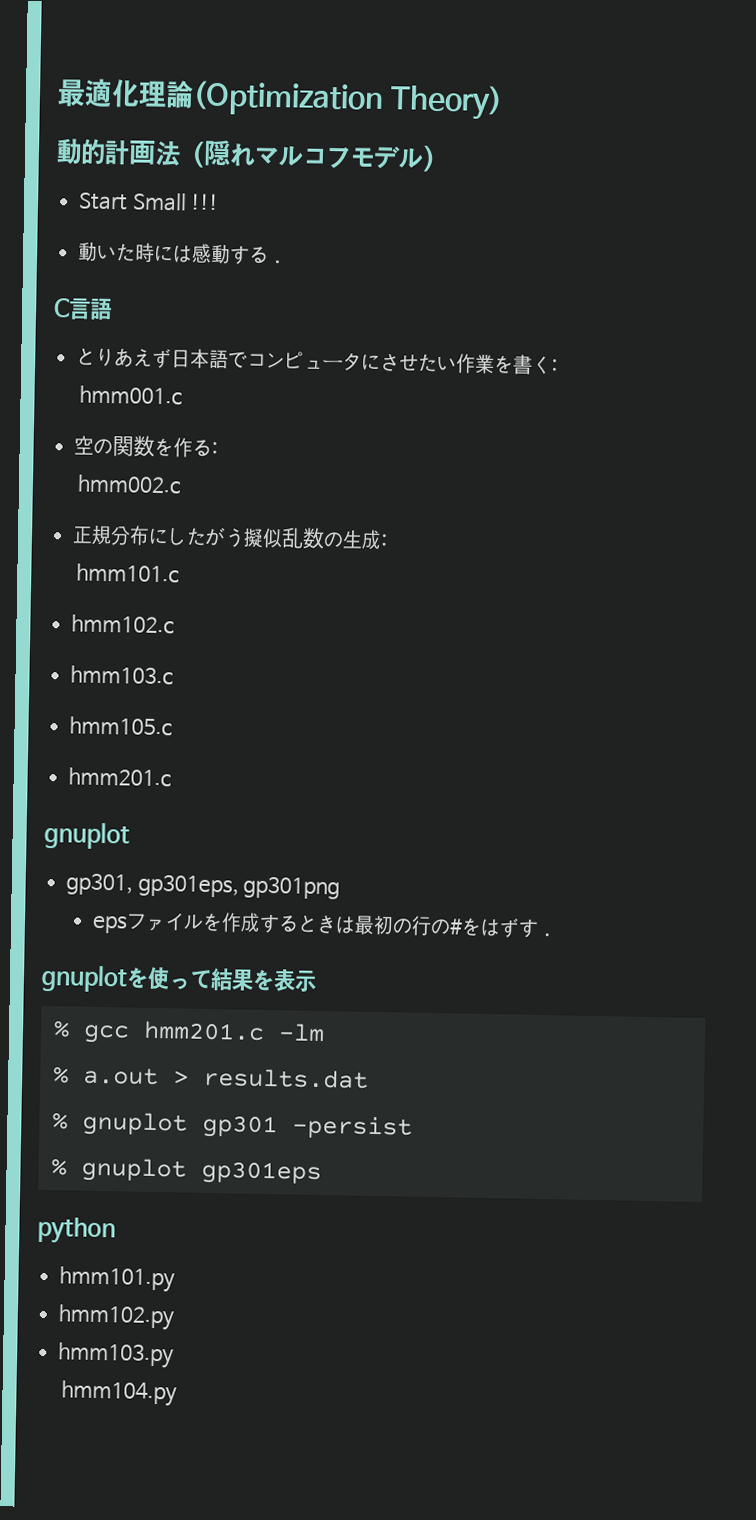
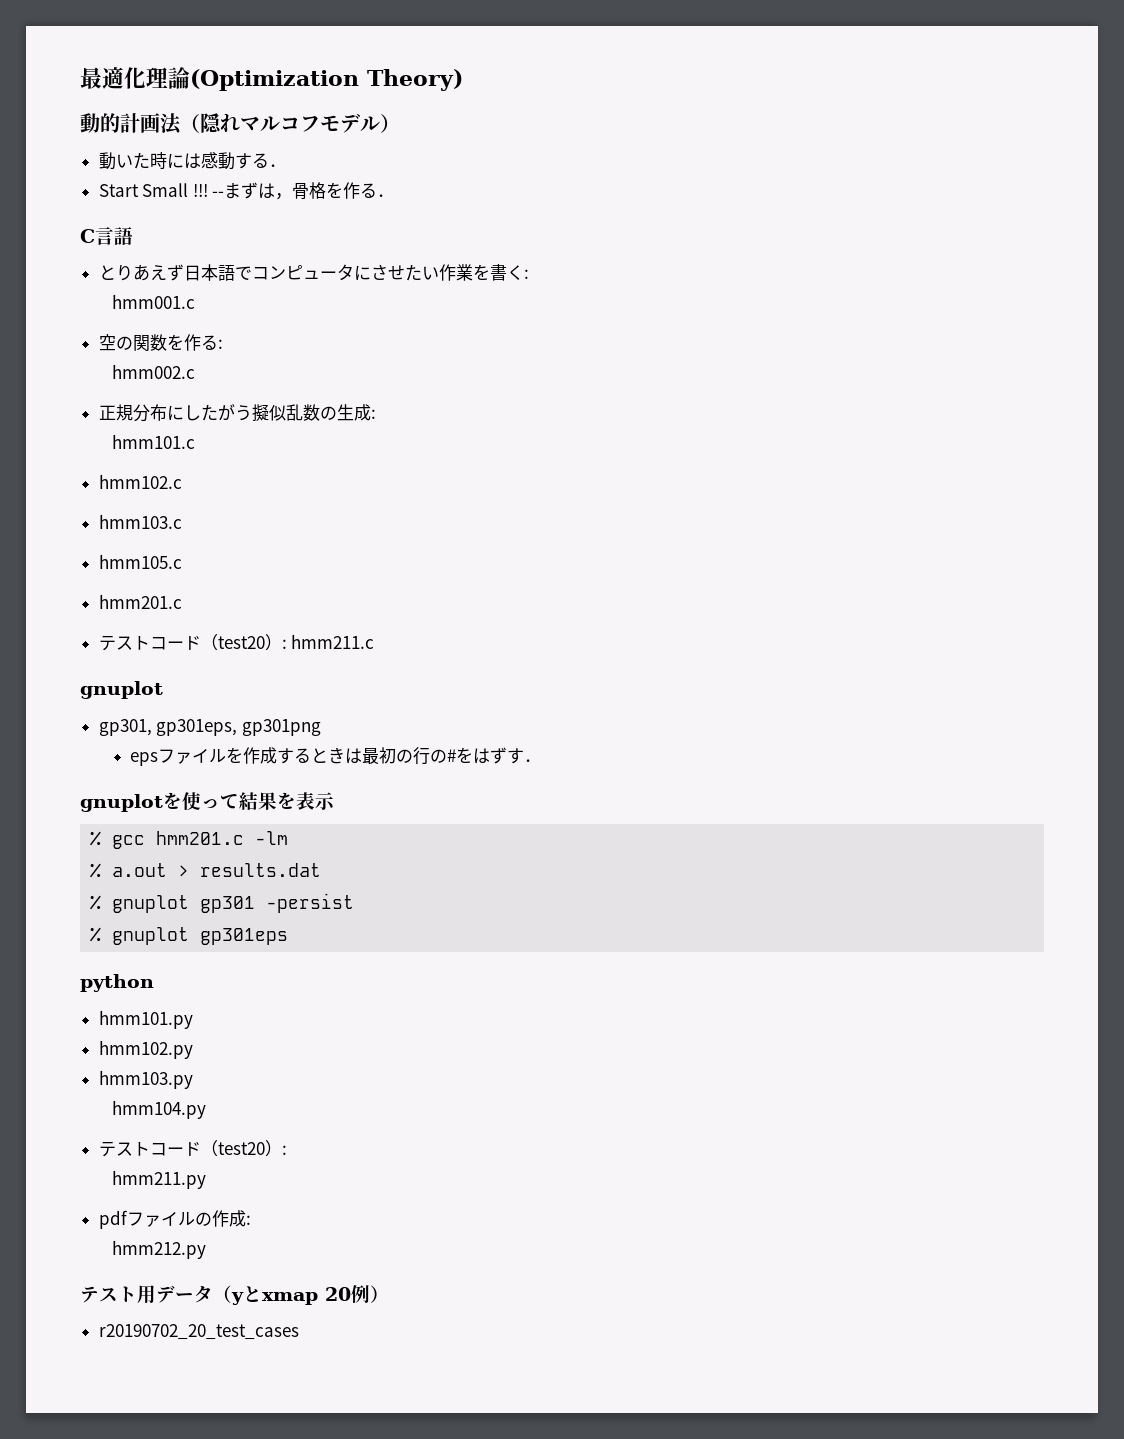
[78,192,220,212] // Start Small !!! -> (400, 123) none
(289, 262) none -> [98,182,395,200] // Start Small !!! --まずは，骨格を作る．
(172, 777) none -> [98,634,375,651] // テストコード（test20）: hmm211.c
(177, 1393) none -> [98,1140,287,1157] [111,1170,206,1189] [98,1210,251,1229] [111,1240,206,1259] [80,1285,389,1305] [98,1324,299,1340] // テストコード（test20）: // hmm211.py // pdfファイルの作成: // hmm212.py // テスト用データ（yとxmap 20例） // r20190702_20_test_cases

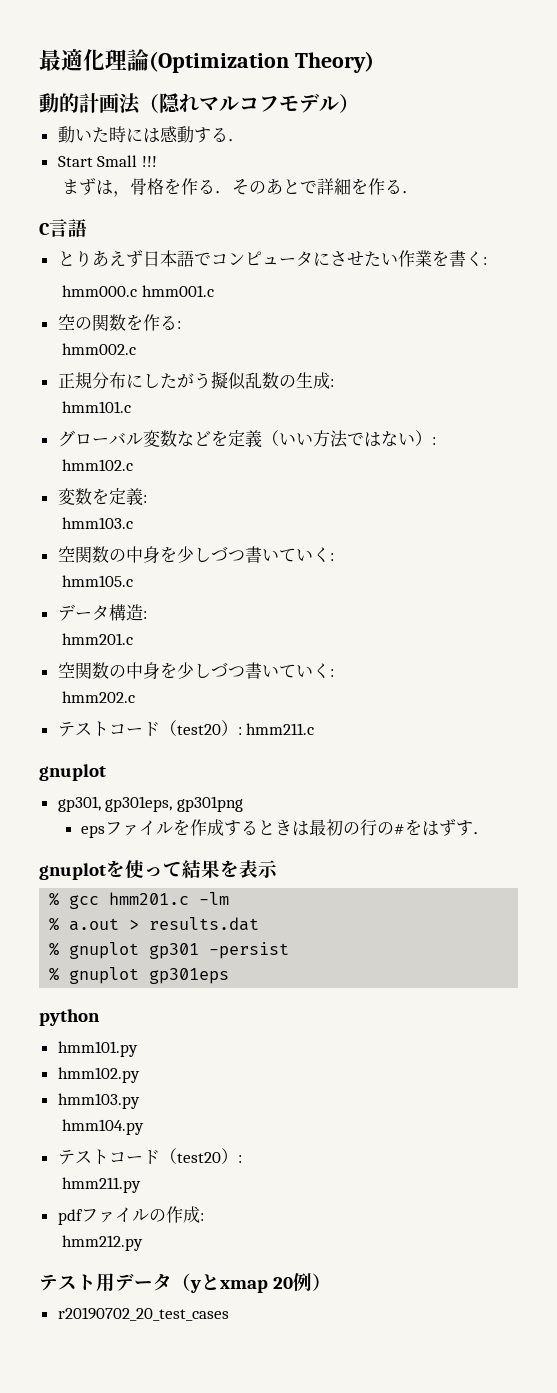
[212,191,225,197] -- -> (157, 161) //
(395, 195) none -> [232,178,420,195] そのあとで詳細を作る．
(529, 274) none -> [62,285,138,297] hmm000.c
[98,474,182,489] [98,514,182,529] [98,554,182,569] [98,594,182,609] hmm102.c // hmm103.c // hmm105.c // hmm201.c -> [57,430,436,448] [62,459,134,471] [57,488,147,506] [62,517,134,529] [57,546,334,563] [62,575,134,587] [57,604,147,621] [62,633,134,645] [57,662,334,679] [62,691,136,703] グローバル変数などを定義（いい方法ではない）: // hmm102.c // 変数を定義: // hmm103.c // 空関数の中身を少しづつ書いていく: // hmm105.c // データ構造: // hmm201.c // 空関数の中身を少しづつ書いていく: // hmm202.c

